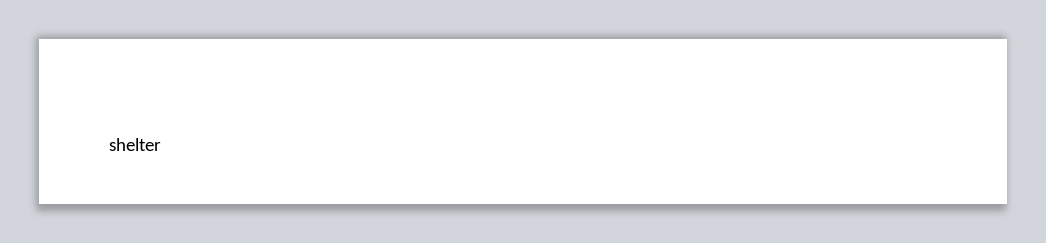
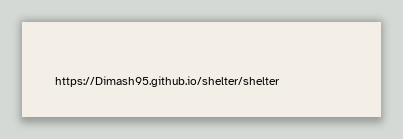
[109,138,161,151] shelter -> [55,76,280,87] https://Dimash95.github.io/shelter/shelter

